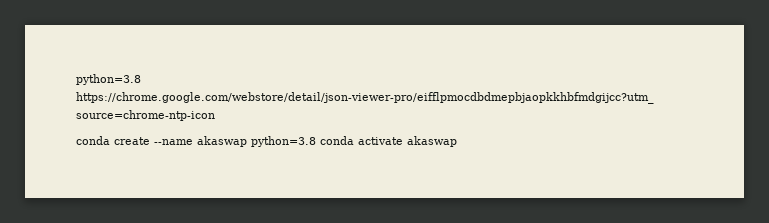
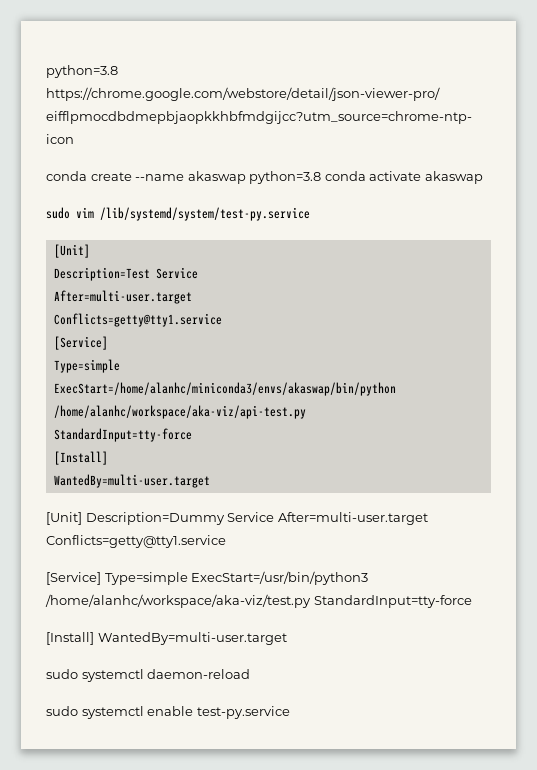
(457, 141) none -> [46,207,310,221] [53,244,90,258] [53,267,198,281] [53,290,192,304] [53,313,222,327] [53,336,108,350] [53,359,120,373] [53,382,396,396] [53,405,306,419] [53,428,192,442] [53,451,108,465] [53,474,210,488] [46,512,428,525] [46,535,226,548] [46,571,369,585] [45,594,472,608] [46,632,287,645] [46,669,251,682] [46,706,290,719] // sudo vim /lib/systemd/system/test-py.service // [Unit] // Description=Test Service // After=multi-user.target // Conflicts=getty@tty1.service // [Service] // Type=simple // ExecStart=/home/alanhc/miniconda3/envs/akaswap/bin/python /home/alanhc/workspace/aka-viz/api-test.py // StandardInput=tty-force // [Install] // WantedBy=multi-user.target // [Unit] Description=Dummy Service After=multi-user.target Conflicts=getty@tty1.service // [Service] Type=simple ExecStart=/usr/bin/python3 /home/alanhc/workspace/aka-viz/test.py StandardInput=tty-force // [Install] WantedBy=multi-user.target // sudo systemctl daemon-reload // sudo systemctl enable test-py.service

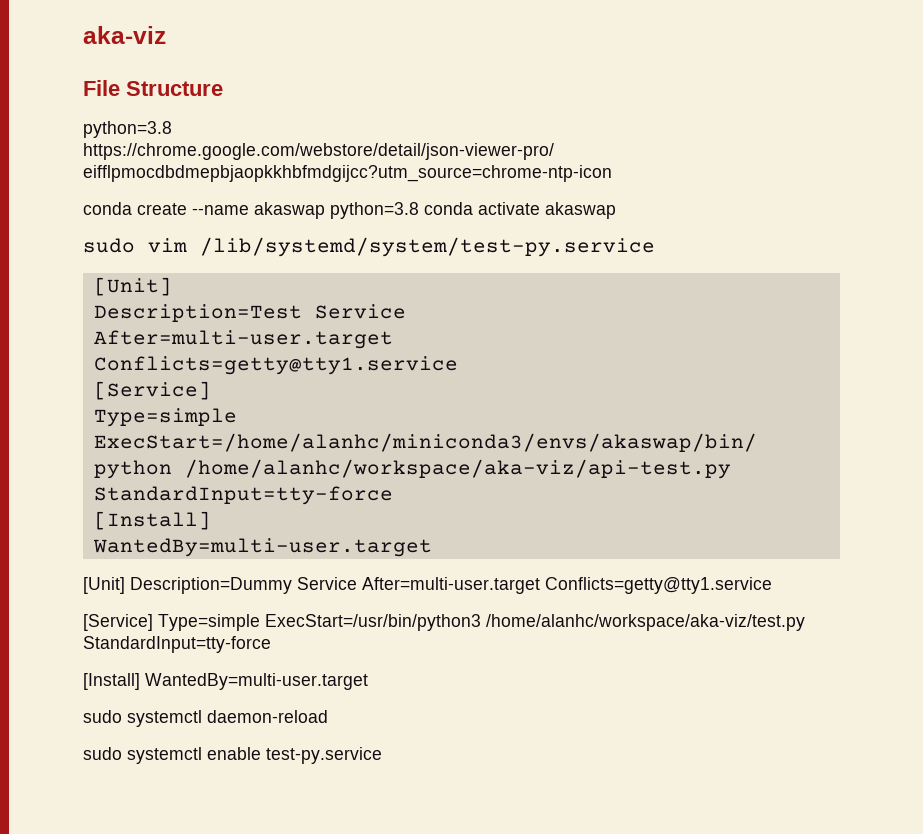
(46, 71) none -> [83,26,166,44] [83,80,223,96] aka-viz // File Structure //

